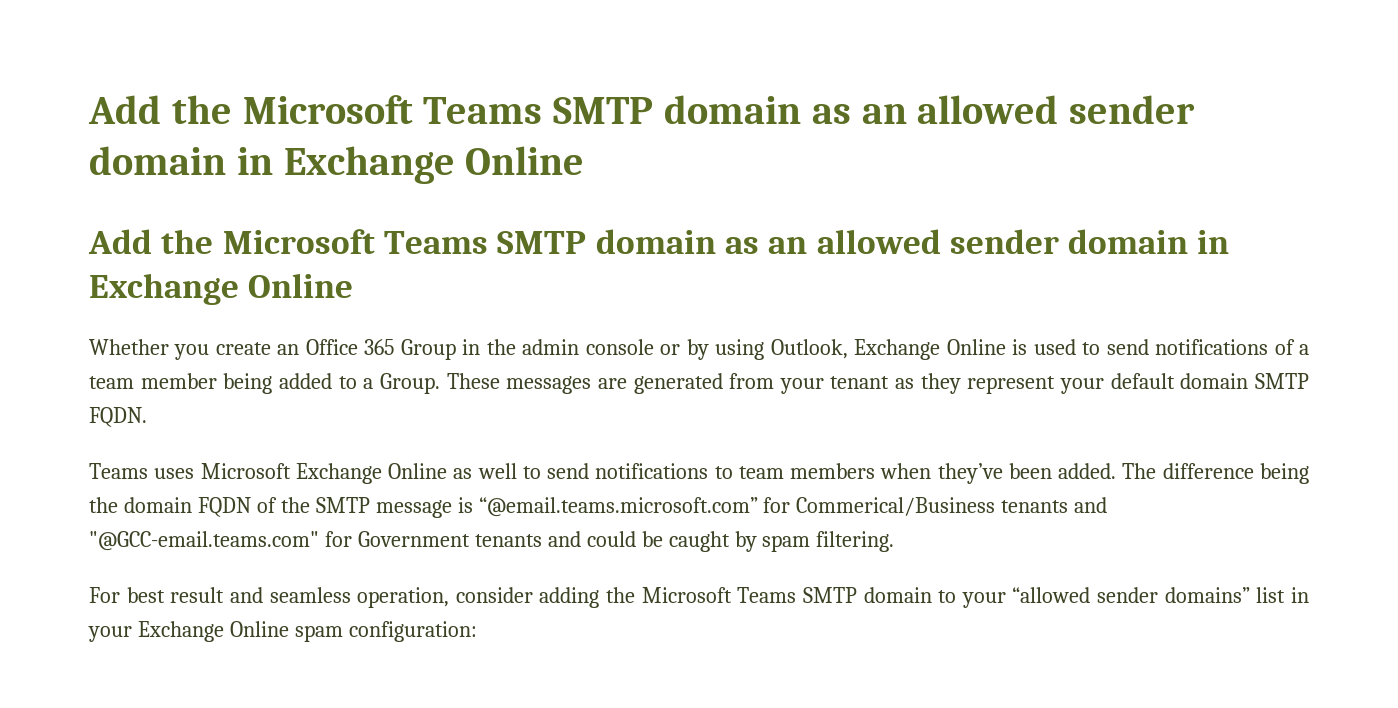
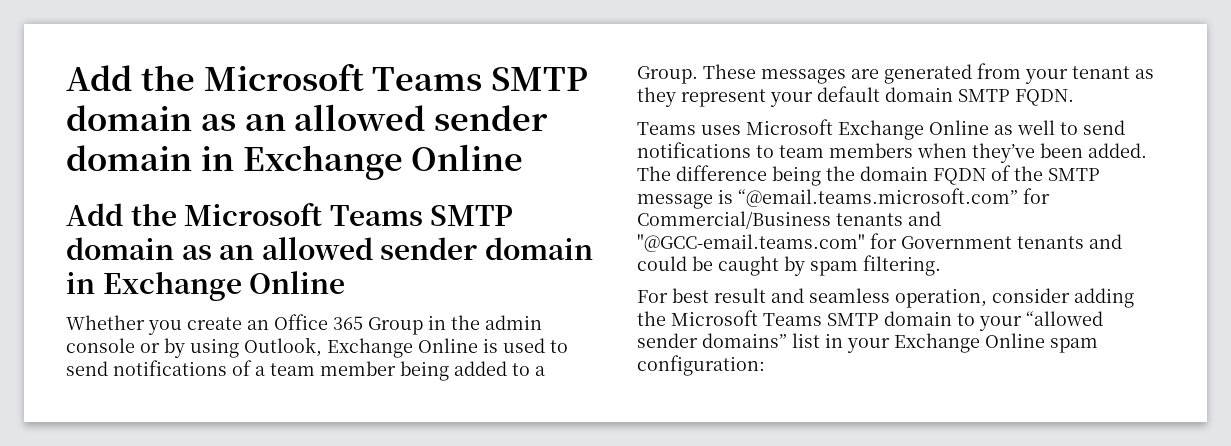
[796,497,996,516] Commerical/Business -> [637,211,831,229] Commercial/Business

